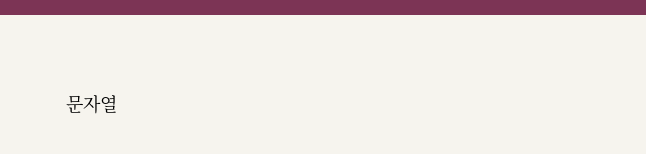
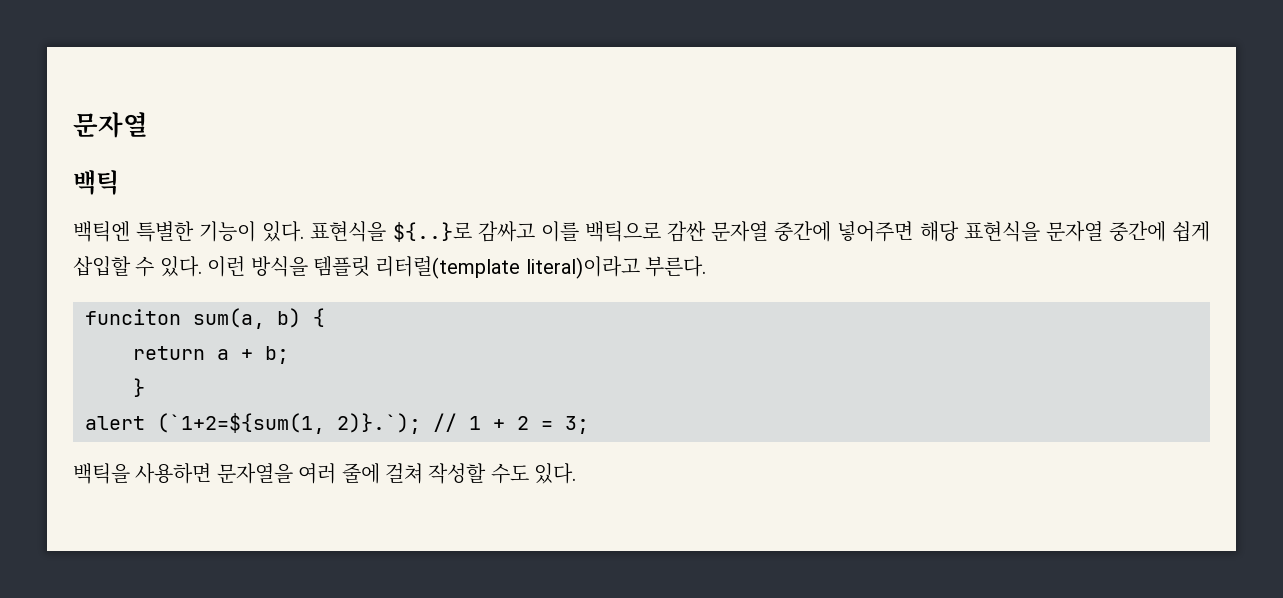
[66,94,117,114] 문자열 -> [73,112,148,138] [73,170,119,195] [73,221,1210,242] [73,256,707,279] [85,308,325,329] [133,346,289,364] [133,378,145,397] [85,413,589,434] [73,463,577,484] 문자열 // 백틱 // 백틱엔 특별한 기능이 있다. 표현식을 ${..}로 감싸고 이를 백틱으로 감싼 문자열 중간에 넣어주면 해당 표현식을 문자열 중간에 쉽게 삽입할 수 있다. 이런 방식을 템플릿 리터럴(template literal)이라고 부른다. // funciton sum(a, b) { // return a + b; // } // alert (`1+2=${sum(1, 2)}.`); // 1 + 2 = 3; // 백틱을 사용하면 문자열을 여러 줄에 걸쳐 작성할 수도 있다.

